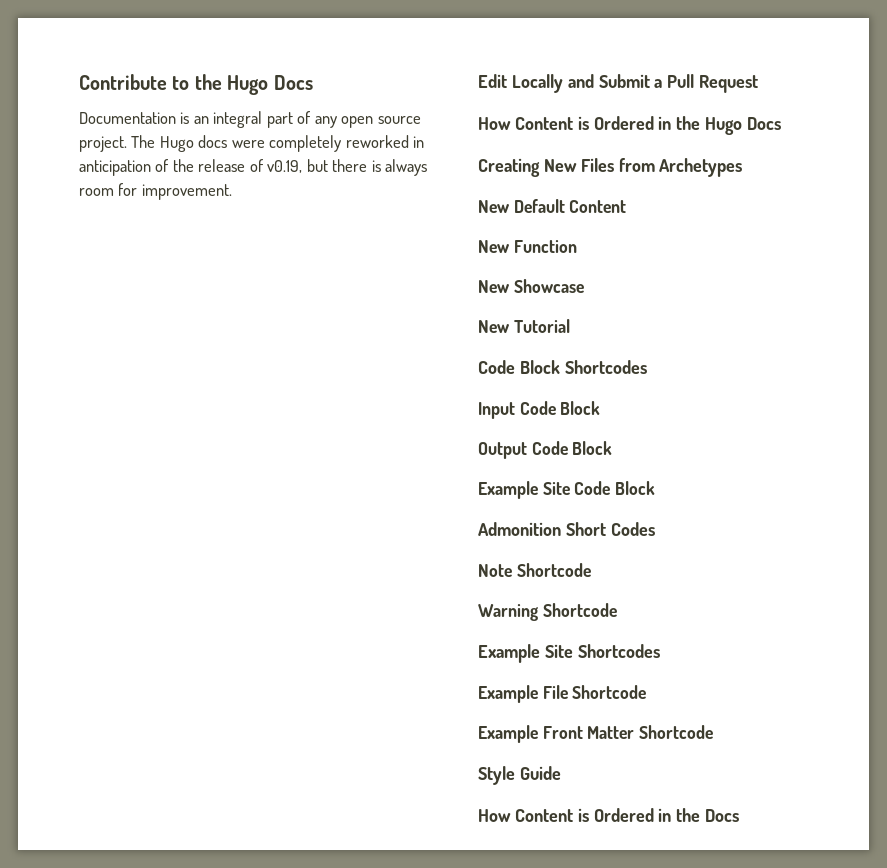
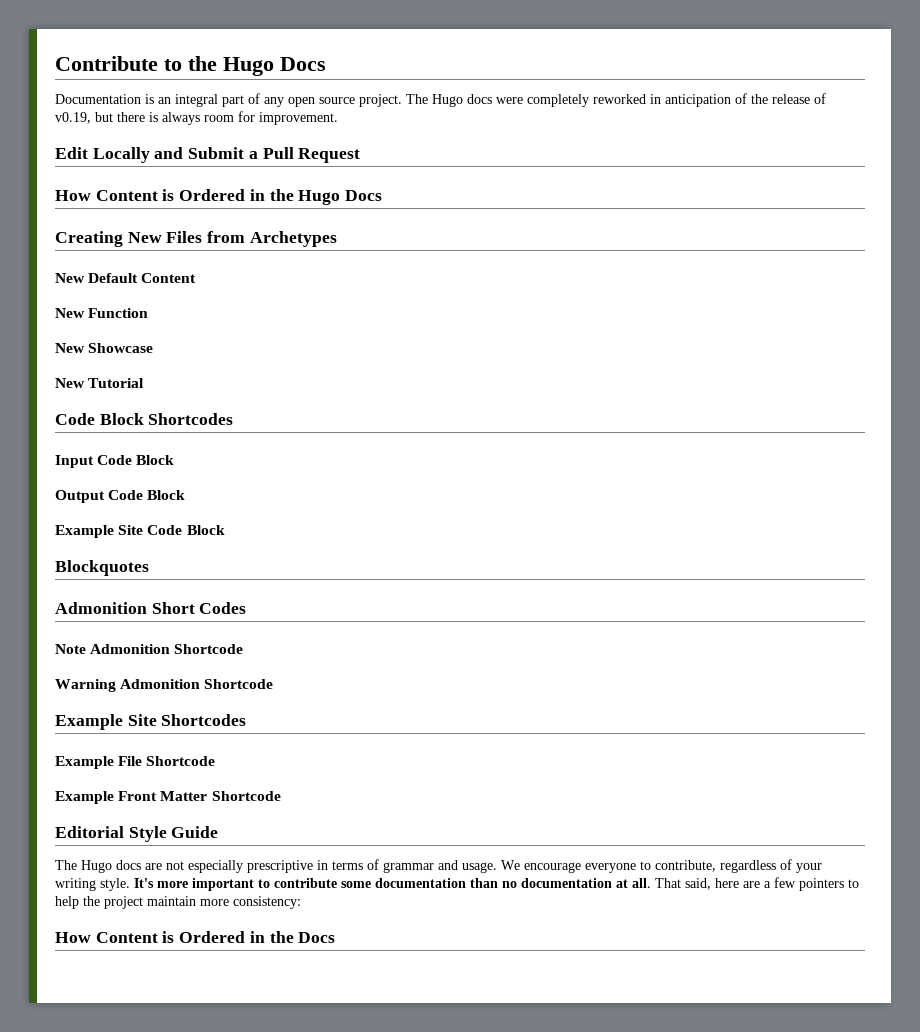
(656, 488) none -> [55,560,149,576] // Blockquotes
(512, 570) none -> [90,644,171,654] Admonition
(538, 612) none -> [120,679,201,689] Admonition
(714, 732) none -> [55,826,124,838] Editorial
(561, 773) none -> [55,859,822,873] [55,877,859,891] [55,896,301,909] // The Hugo docs are not especially prescriptive in terms of grammar and usage. We encourage everyone to contribute, regardless of your writing style. It's more important to contribute some documentation than no documentation at all. That said, here are a few pointers to help the project maintain more consistency:

